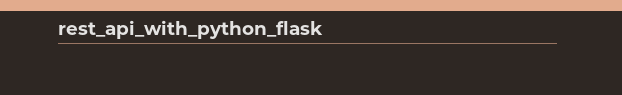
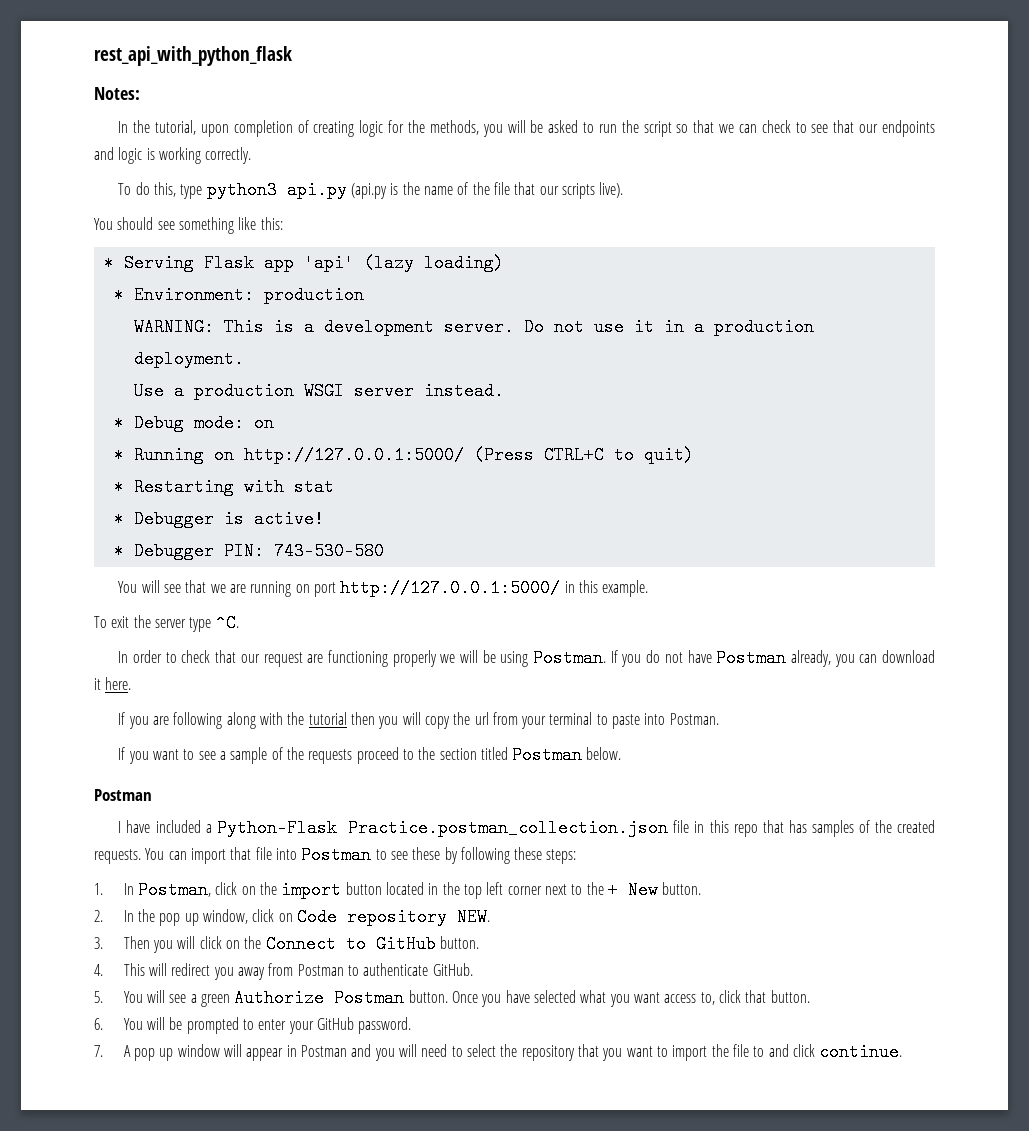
(323, 29) none -> [94,87,140,100] [118,120,935,137] [94,147,252,164] [118,181,624,199] [94,217,283,234] [103,254,504,272] [113,286,364,304] [133,318,814,336] [133,350,244,368] [133,382,504,400] [113,414,274,432] [113,446,694,464] [113,478,334,496] [113,510,324,528] [113,542,384,560] [118,579,649,597] [94,614,239,632] [118,649,935,667] [94,677,132,690] [118,712,719,729] [118,746,622,764] [94,789,152,801] [118,819,935,837] [94,846,577,864] [94,881,702,899] [94,908,491,926] [94,935,480,953] [94,963,473,980] [94,989,810,1007] [94,1017,412,1034] [94,1043,903,1061] // Notes: // In the tutorial, upon completion of creating logic for the methods, you will be asked to run the script so that we can check to see that our endpoints and logic is working correctly. // To do this, type python3 api.py (api.py is the name of the file that our scripts live). // You should see something like this: // * Serving Flask app 'api' (lazy loading) // * Environment: production // WARNING: This is a development server. Do not use it in a production deployment. // Use a production WSGI server instead. // * Debug mode: on // * Running on http://127.0.0.1:5000/ (Press CTRL+C to quit) // * Restarting with stat // * Debugger is active! // * Debugger PIN: 743-530-580 // You will see that we are running on port http://127.0.0.1:5000/ in this example. // To exit the server type ^C. // In order to check that our request are functioning properly we will be using Postman. If you do not have Postman already, you can download it here. // If you are following along with the tutorial then you will copy the url from your terminal to paste into Postman. // If you want to see a sample of the requests proceed to the section titled Postman below. // Postman // I have included a Python-Flask Practice.postman_collection.json file in this repo that has samples of the created requests. You can import that file into Postman to see these by following these steps: // 1. In Postman, click on the import button located in the top left corner next to the + New button. // 2. In the pop up window, click on Code repository NEW. // 3. Then you will click on the Connect to GitHub button. // 4. This will redirect you away from Postman to authenticate GitHub. // 5. You will see a green Authorize Postman button. Once you have selected what you want access to, click that button. // 6. You will be prompted to enter your GitHub password. // 7. A pop up window will appear in Postman and you will need to select the repository that you want to import the file to and click continue.

